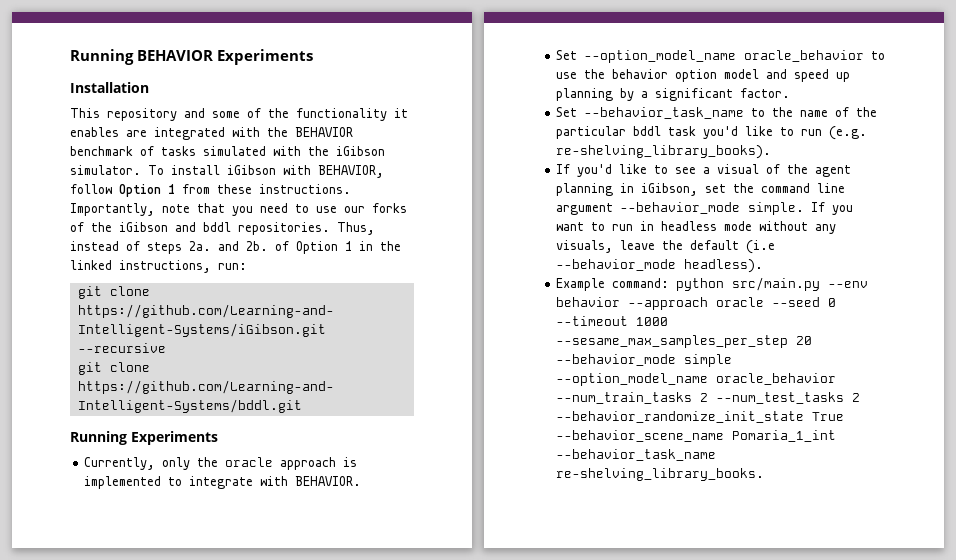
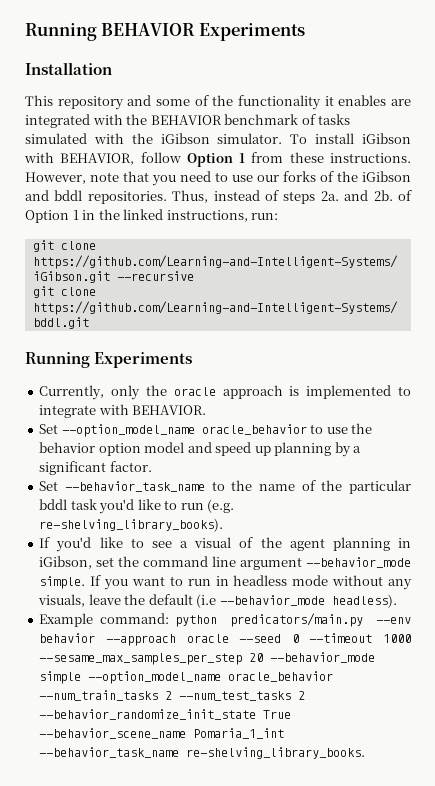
[70,203,155,216] Importantly, -> [25,172,86,184] However,
[732,277,821,291] src/main.py -> [230,613,364,627] predicators/main.py

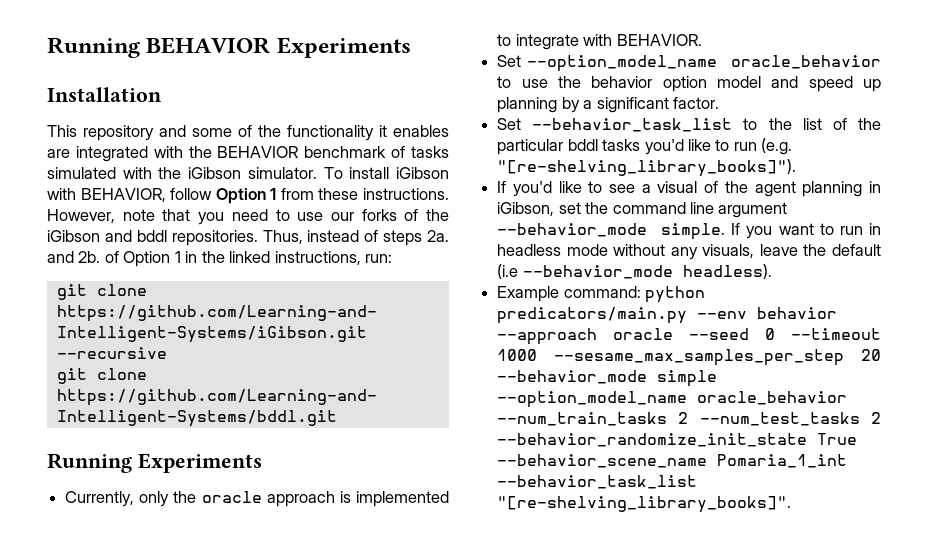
[64,481,205,492] --behavior_task_name -> [532,118,733,132] --behavior_task_list
[258,484,295,491] name -> [802,118,822,130] list
[70,499,97,510] task -> [602,139,641,151] tasks
[39,518,224,532] re-shelving_library_books). -> [497,159,797,177] "[re-shelving_library_books]").
[39,747,366,759] --behavior_task_name re-shelving_library_books. -> [497,475,698,489] [497,496,792,513] --behavior_task_list "[re-shelving_library_books]".

